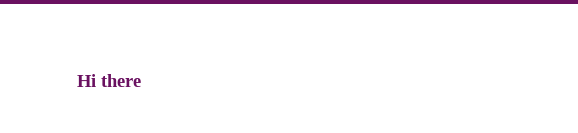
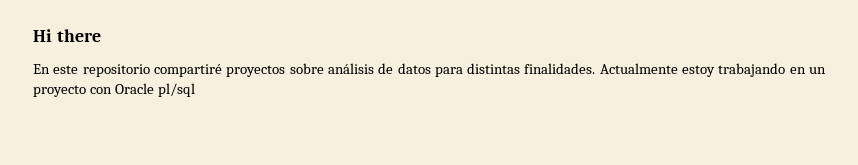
(141, 80) none -> [33,63,826,77] [33,83,195,97] // En este repositorio compartiré proyectos sobre análisis de datos para distintas finalidades. Actualmente estoy trabajando en un proyecto con Oracle pl/sql

